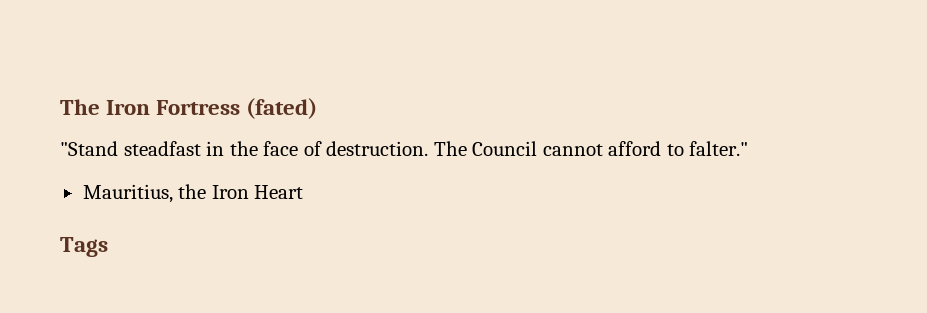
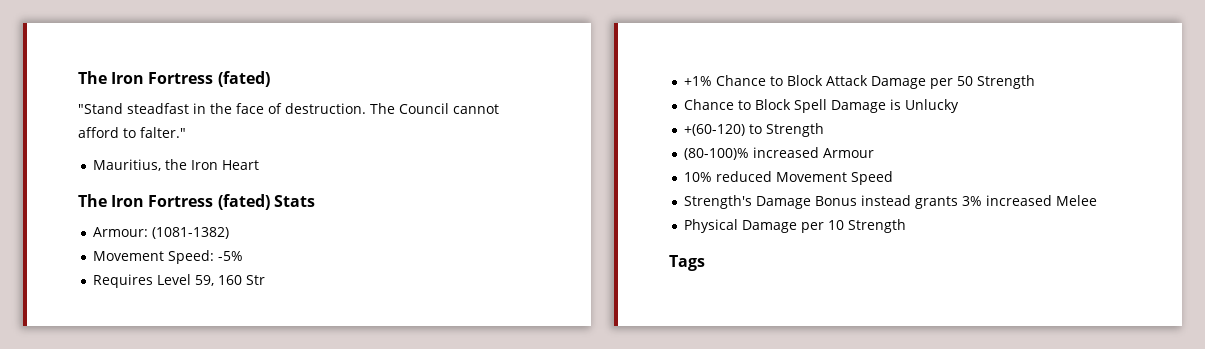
(304, 192) none -> [78,194,315,210] [93,227,230,239] [93,250,244,264] [93,274,266,288] [684,75,1036,89] [684,99,960,113] [684,123,825,137] [684,147,875,160] [684,171,894,185] [684,195,1098,209] [684,219,907,233] // The Iron Fortress (fated) Stats // Armour: (1081-1382) // Movement Speed: -5% // Requires Level 59, 160 Str // +1% Chance to Block Attack Damage per 50 Strength // Chance to Block Spell Damage is Unlucky // +(60-120) to Strength // (80-100)% increased Armour // 10% reduced Movement Speed // Strength's Damage Bonus instead grants 3% increased Melee // Physical Damage per 10 Strength

